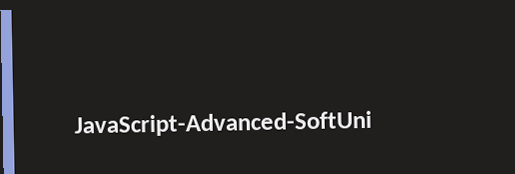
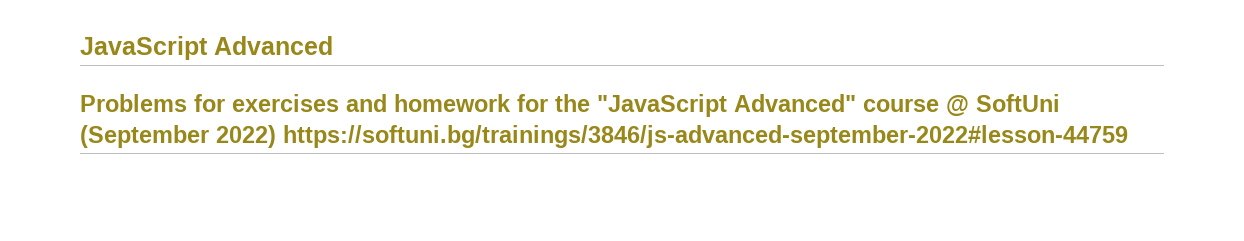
[74,110,372,138] JavaScript-Advanced-SoftUni -> [80,36,333,60] [80,94,1060,117] [80,125,1128,148] JavaScript Advanced // Problems for exercises and homework for the "JavaScript Advanced" course @ SoftUni (September 2022) https://softuni.bg/trainings/3846/js-advanced-september-2022#lesson-44759

